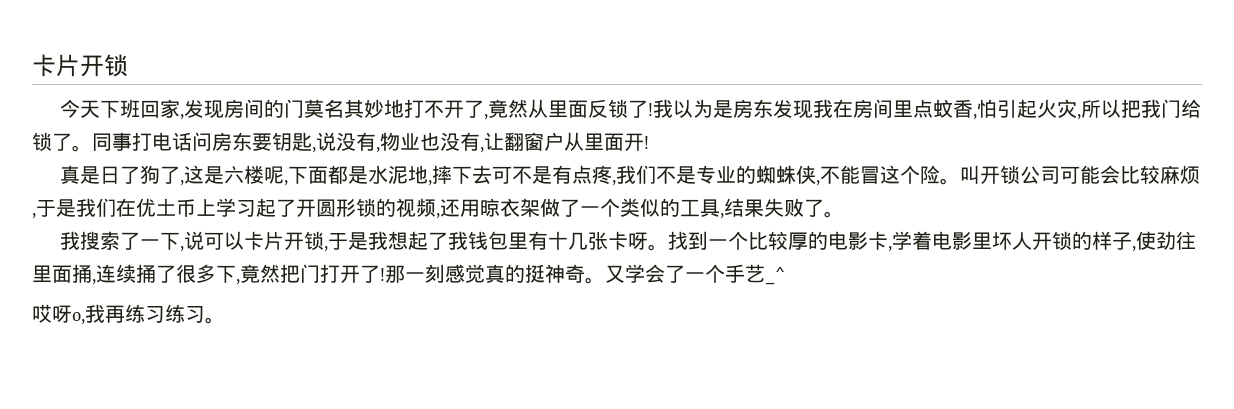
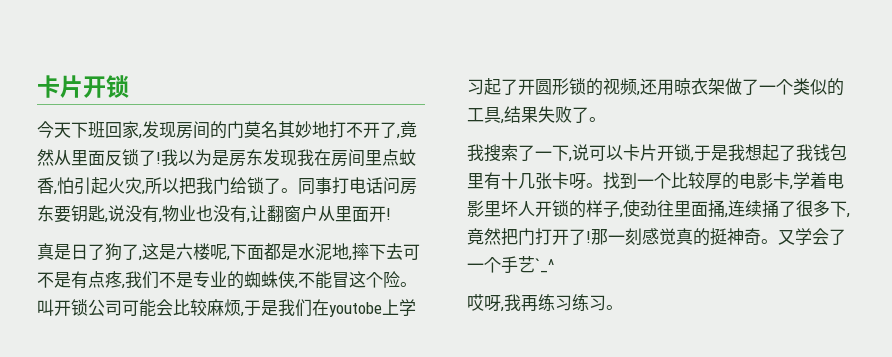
[136,198,196,217] 优土币 -> [329,302,382,317] youtobe
[765,267,785,285] _^ -> [535,258,554,273] `_^
[72,312,85,325] o, -> [500,307,504,312] ,

